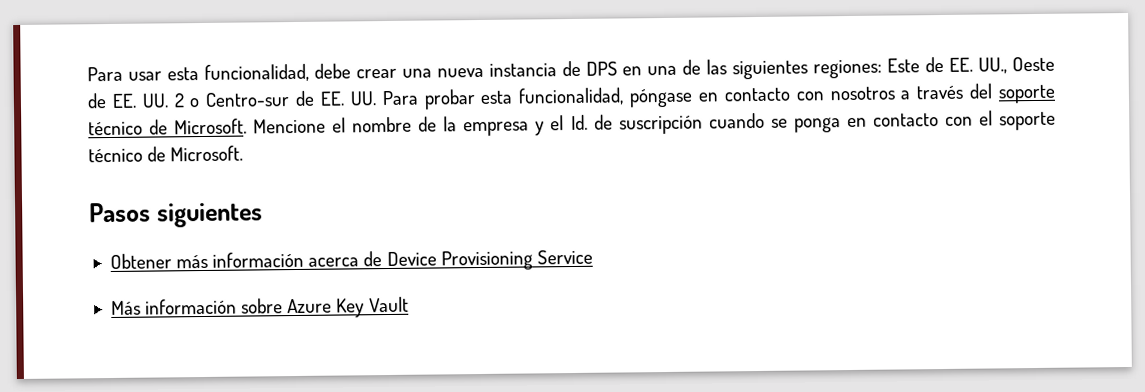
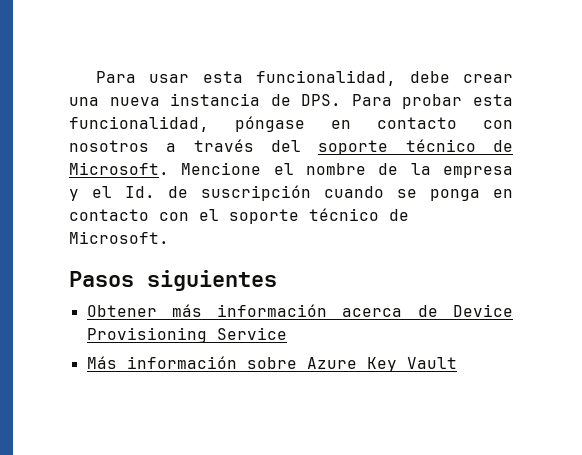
[585,56,1056,80] [87,90,377,109] DPS en una de las siguientes regiones: Este de EE. UU., Oeste de EE. UU. 2 o Centro-sur de EE. UU. -> [301,94,342,106] DPS.

